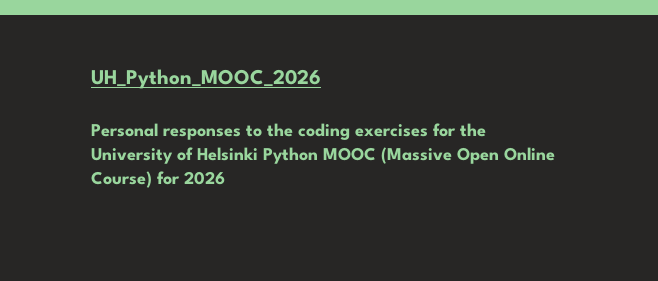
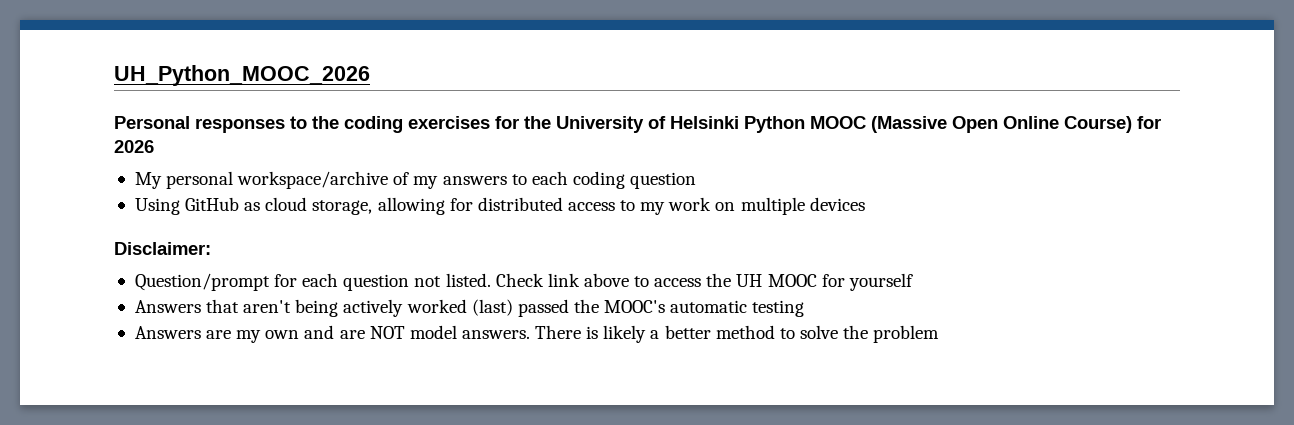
(225, 178) none -> [134,171,697,189] [134,197,865,215] [114,242,211,255] [134,273,913,291] [134,299,805,317] [134,325,940,343] // My personal workspace/archive of my answers to each coding question // Using GitHub as cloud storage, allowing for distributed access to my work on multiple devices // Disclaimer: // Question/prompt for each question not listed. Check link above to access the UH MOOC for yourself // Answers that aren't being actively worked (last) passed the MOOC's automatic testing // Answers are my own and are NOT model answers. There is likely a better method to solve the problem

